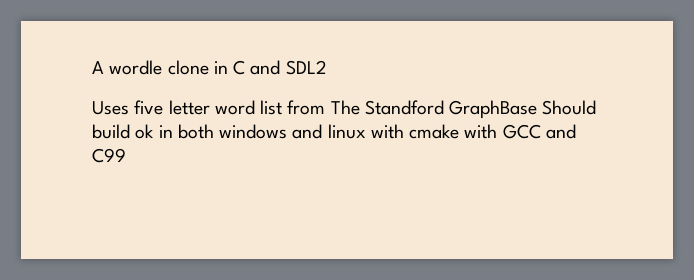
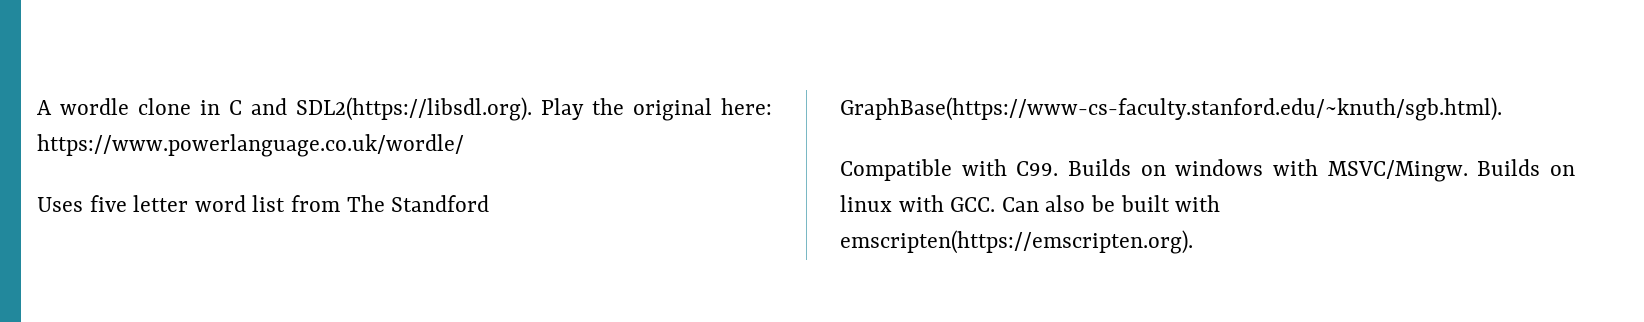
[285,60,327,75] SDL2 -> [296,97,772,121] [37,134,464,157] SDL2(https://libsdl.org). Play the original here: https://www.powerlanguage.co.uk/wordle/
[449,100,597,119] [92,124,576,139] [92,148,126,163] GraphBase Should build ok in both windows and linux with cmake with GCC and C99 -> [840,97,1502,121] [840,159,1575,182] [840,195,1221,212] [840,230,1193,254] GraphBase(https://www-cs-faculty.stanford.edu/~knuth/sgb.html). // Compatible with C99. Builds on windows with MSVC/Mingw. Builds on linux with GCC. Can also be built with emscripten(https://emscripten.org).

